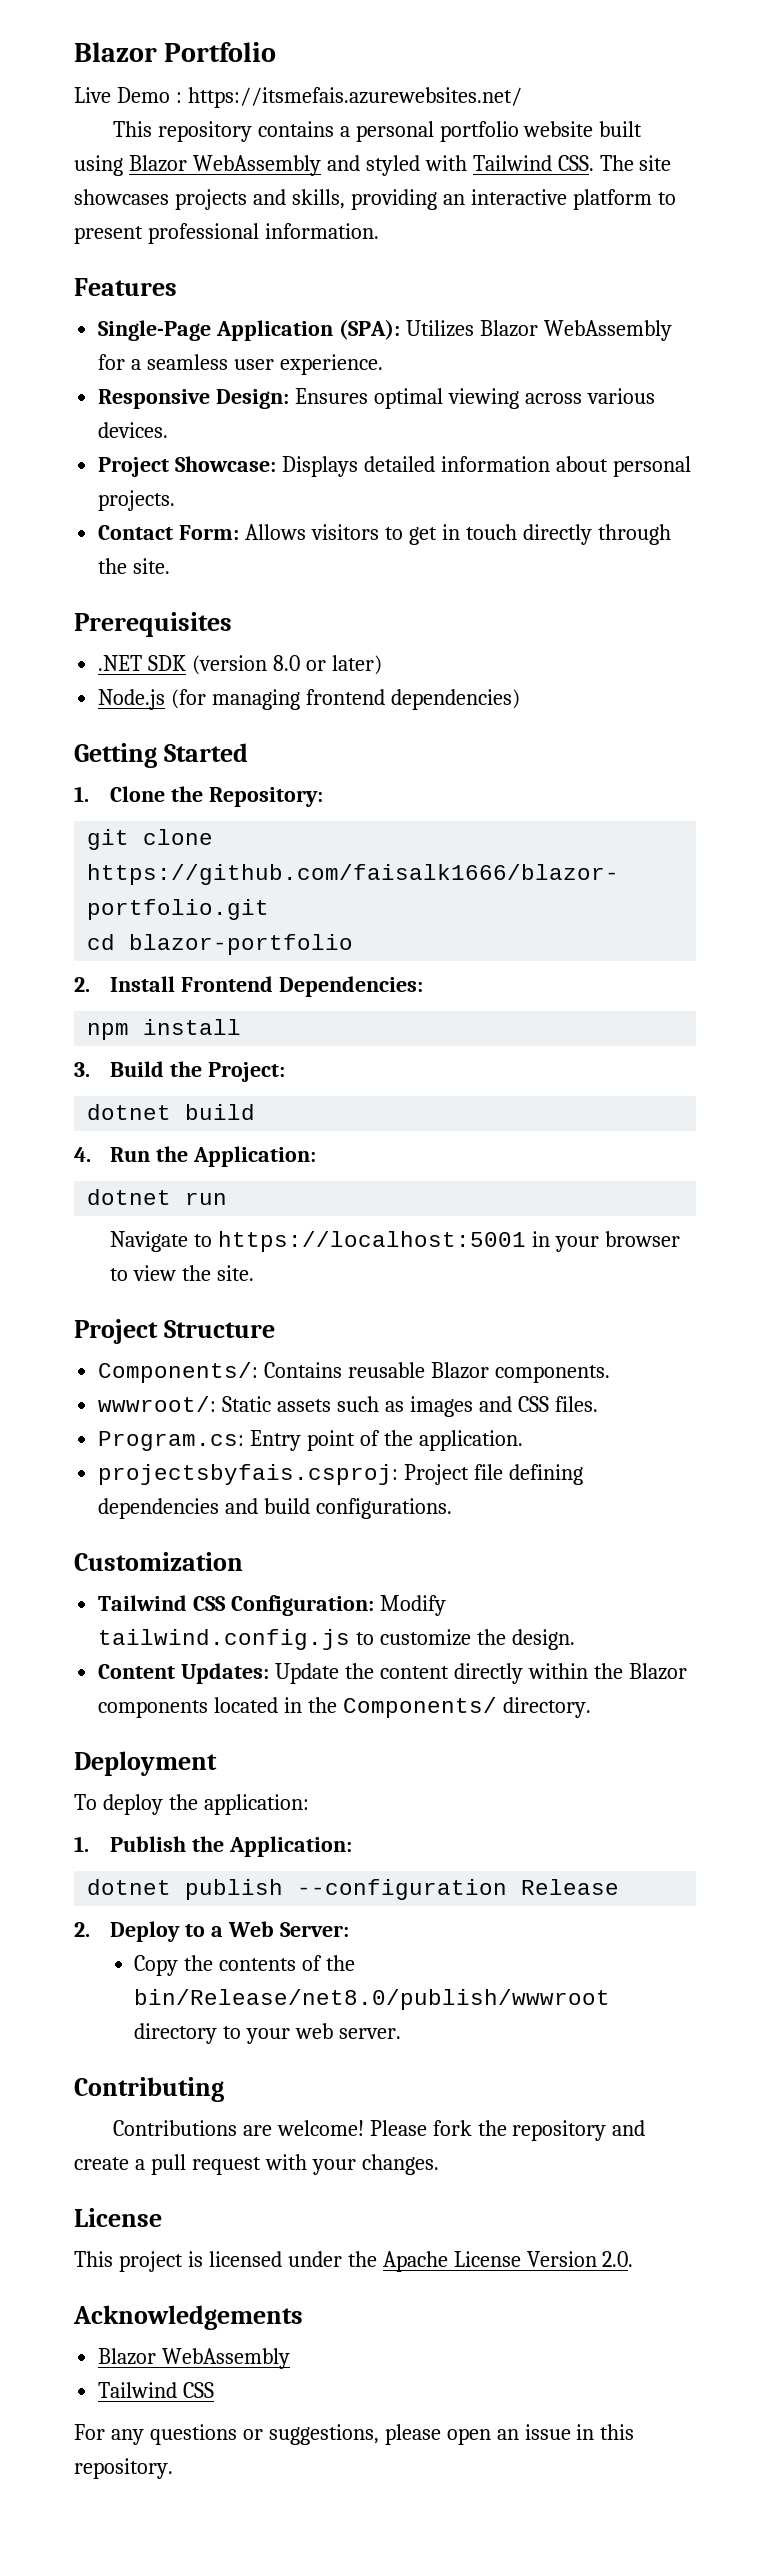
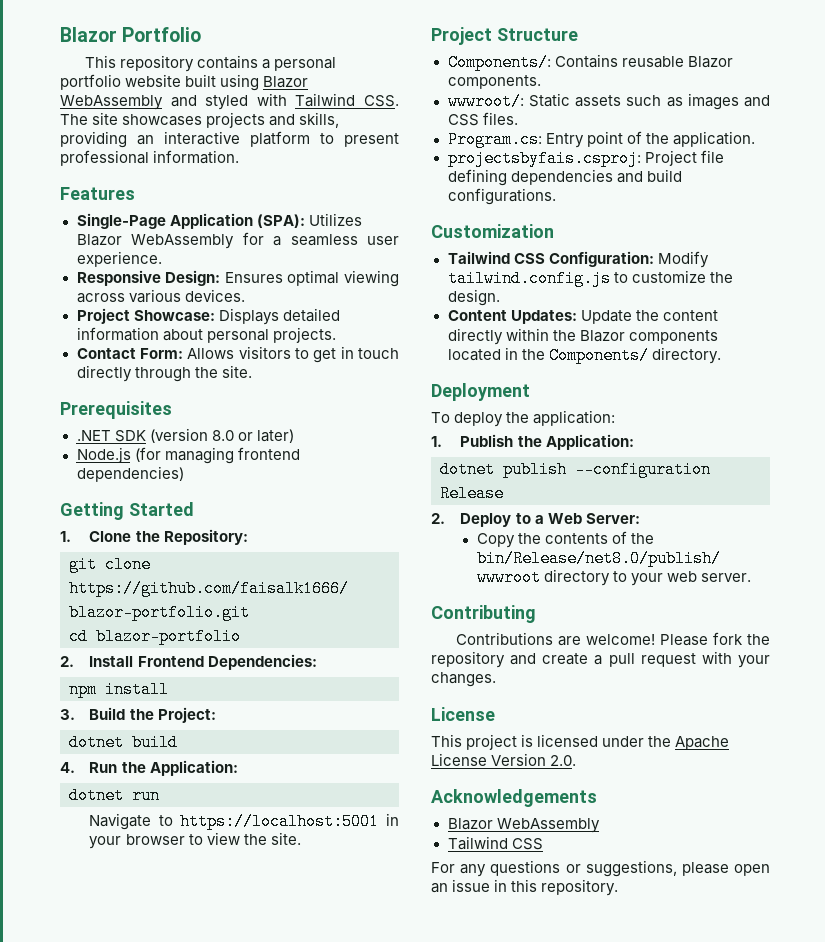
[74,87,522,108] // Live Demo : https://itsmefais.azurewebsites.net/ -> (202, 34) none

